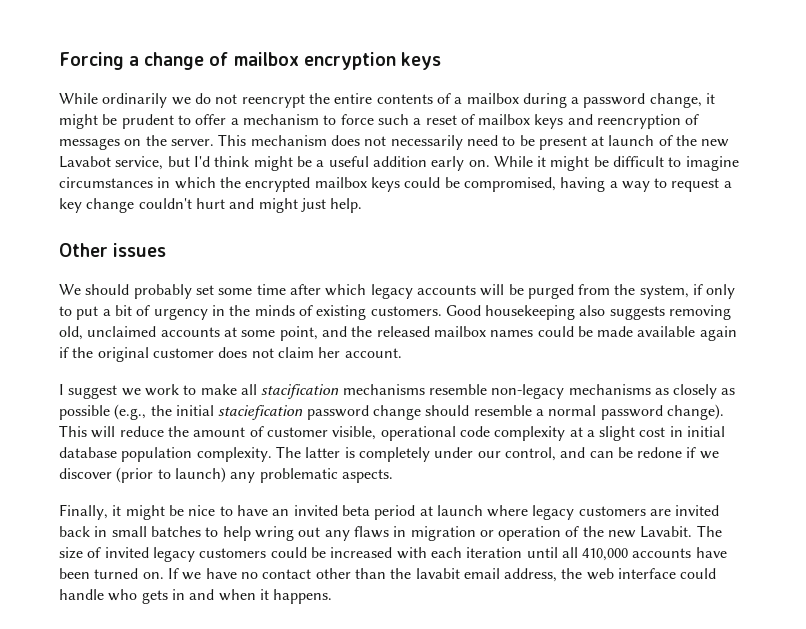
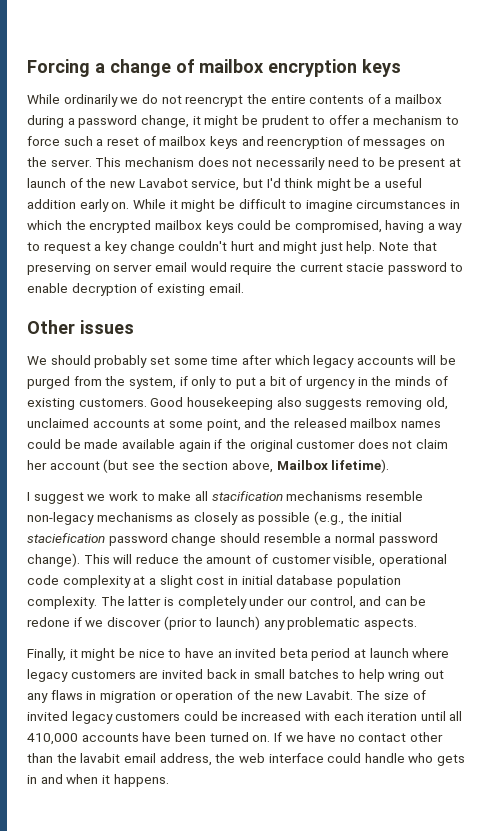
(363, 205) none -> [379,241,437,251] [27,262,464,275] [27,283,244,296] Note that preserving on server email would require the current stacie password to enable decryption of existing email.
[344,348,402,358] account. -> [49,459,390,473] account (but see the section above, Mailbox lifetime).

